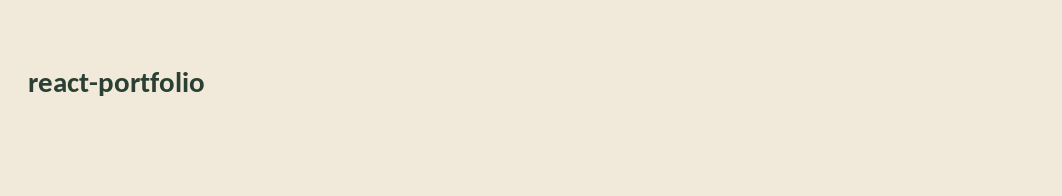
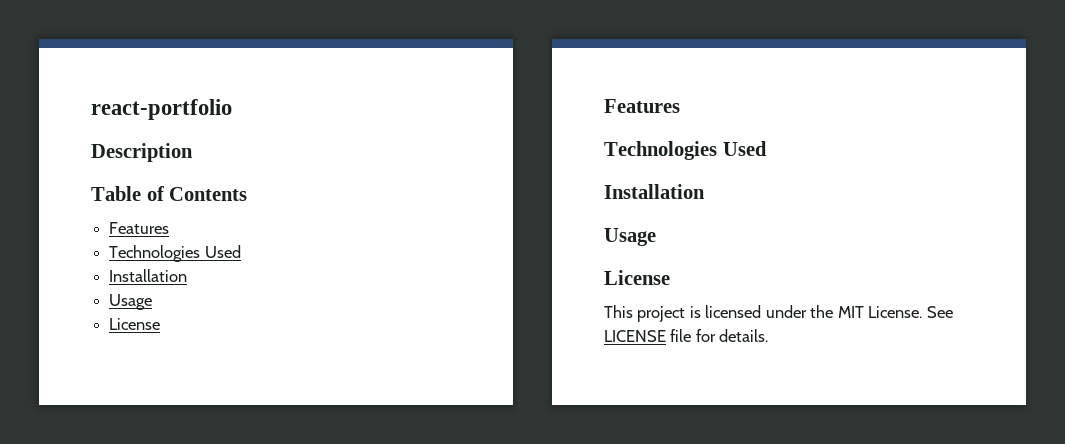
(205, 84) none -> [91,143,193,162] [91,186,248,201] [109,222,170,234] [109,245,241,262] [109,269,188,282] [109,294,153,310] [109,318,161,330] [604,99,680,113] [604,141,767,160] [604,184,705,199] [604,228,656,246] [604,270,670,285] [604,305,953,322] [604,329,769,342] // Description // Table of Contents // Features // Technologies Used // Installation // Usage // License // Features // Technologies Used // Installation // Usage // License // This project is licensed under the MIT License. See LICENSE file for details.

